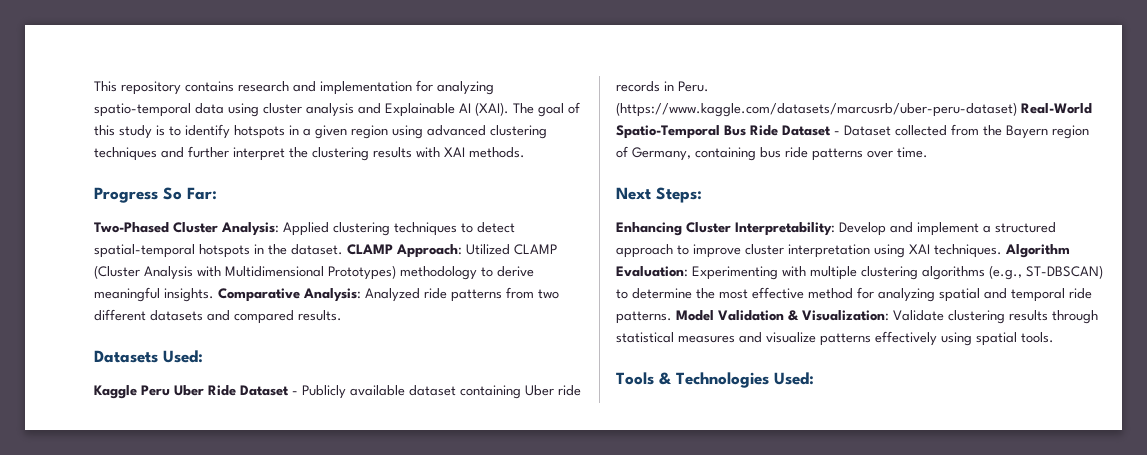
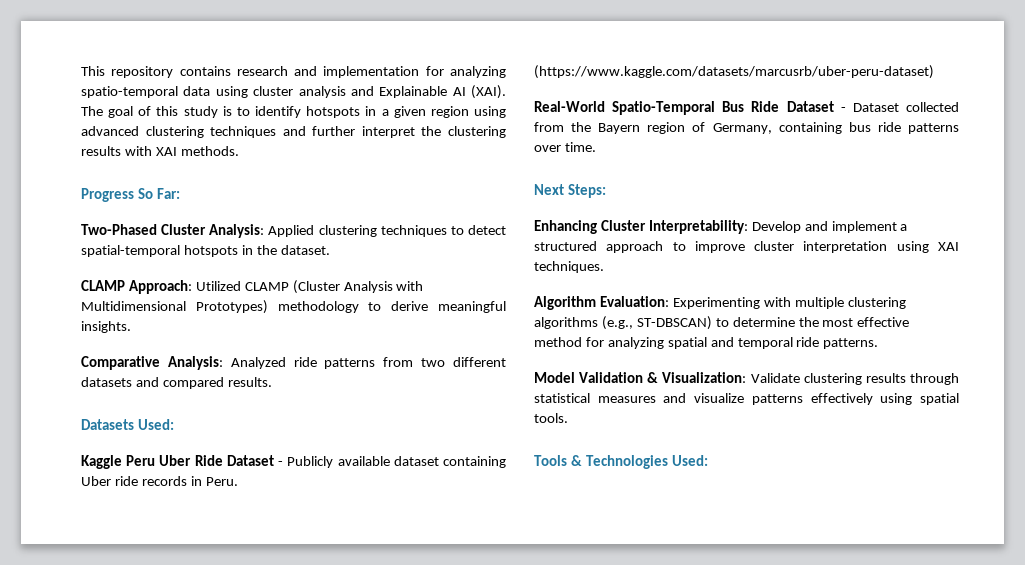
(343, 249) none -> (330, 250) //
(214, 295) none -> (131, 327) //
(1017, 109) none -> (934, 72) //
(1002, 251) none -> (604, 267) //
(672, 317) none -> (879, 343) //

